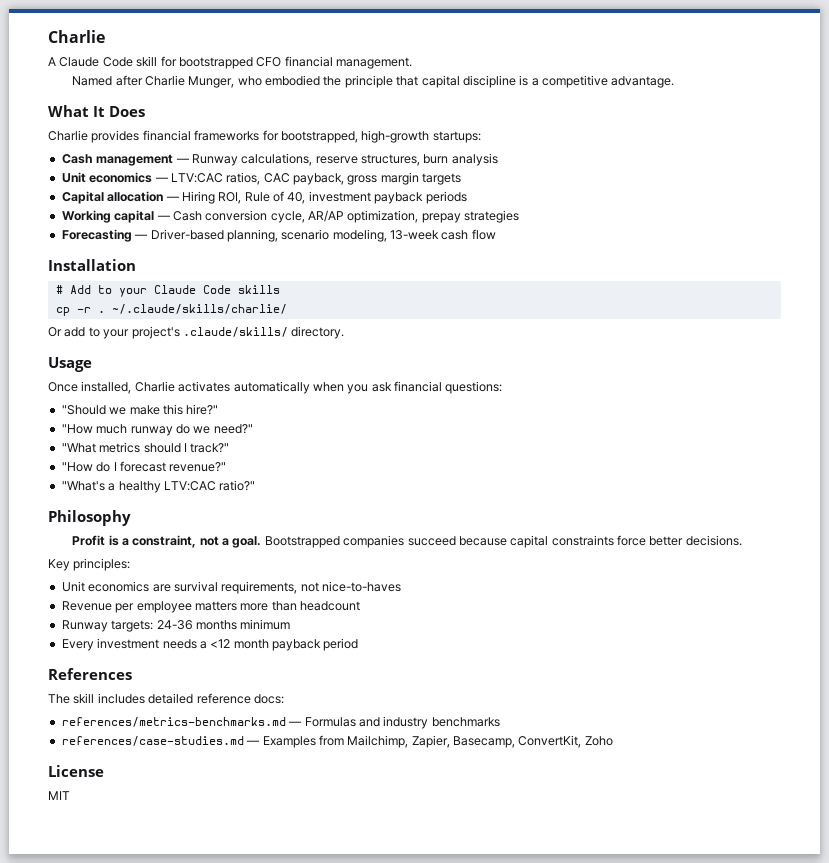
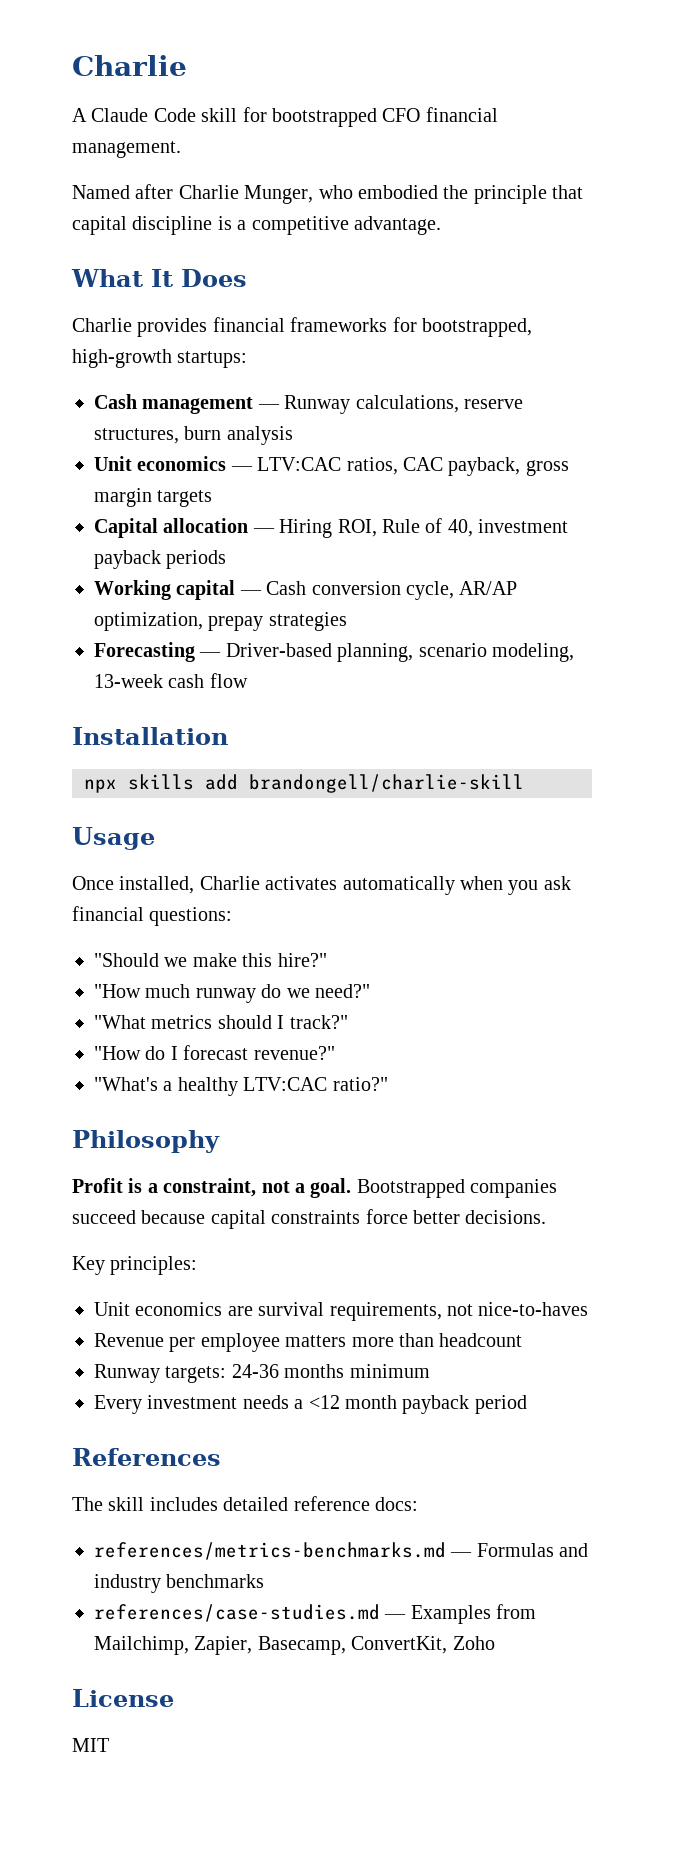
[55,285,280,297] [55,304,287,316] [48,326,345,339] # Add to your Claude Code skills // cp -r . ~/.claude/skills/charlie/ // Or add to your project's .claude/skills/ directory. -> [84,774,524,793] npx skills add brandongell/charlie-skill

